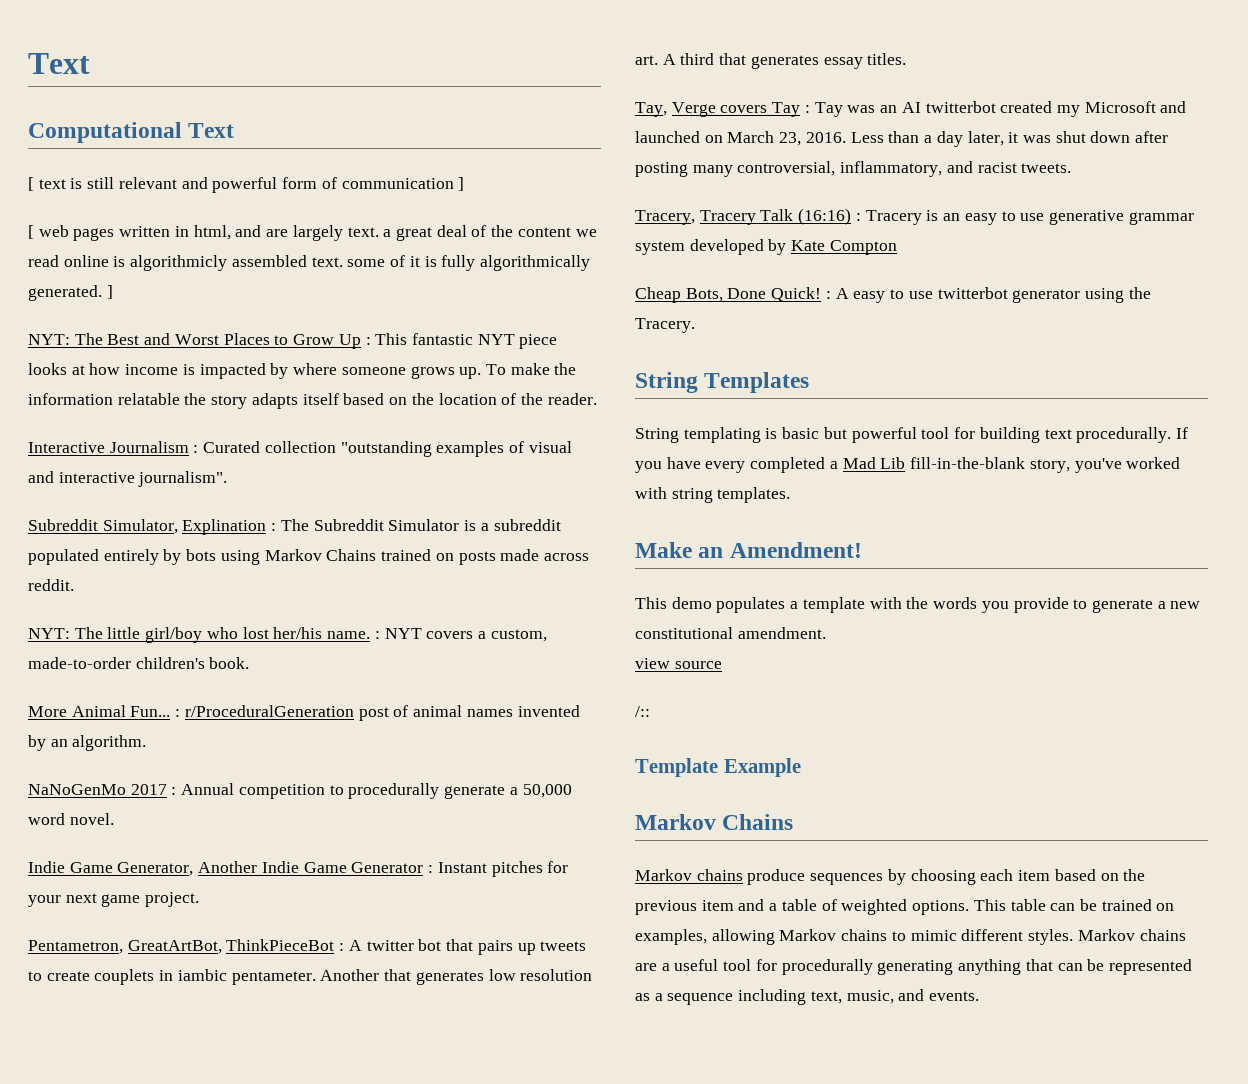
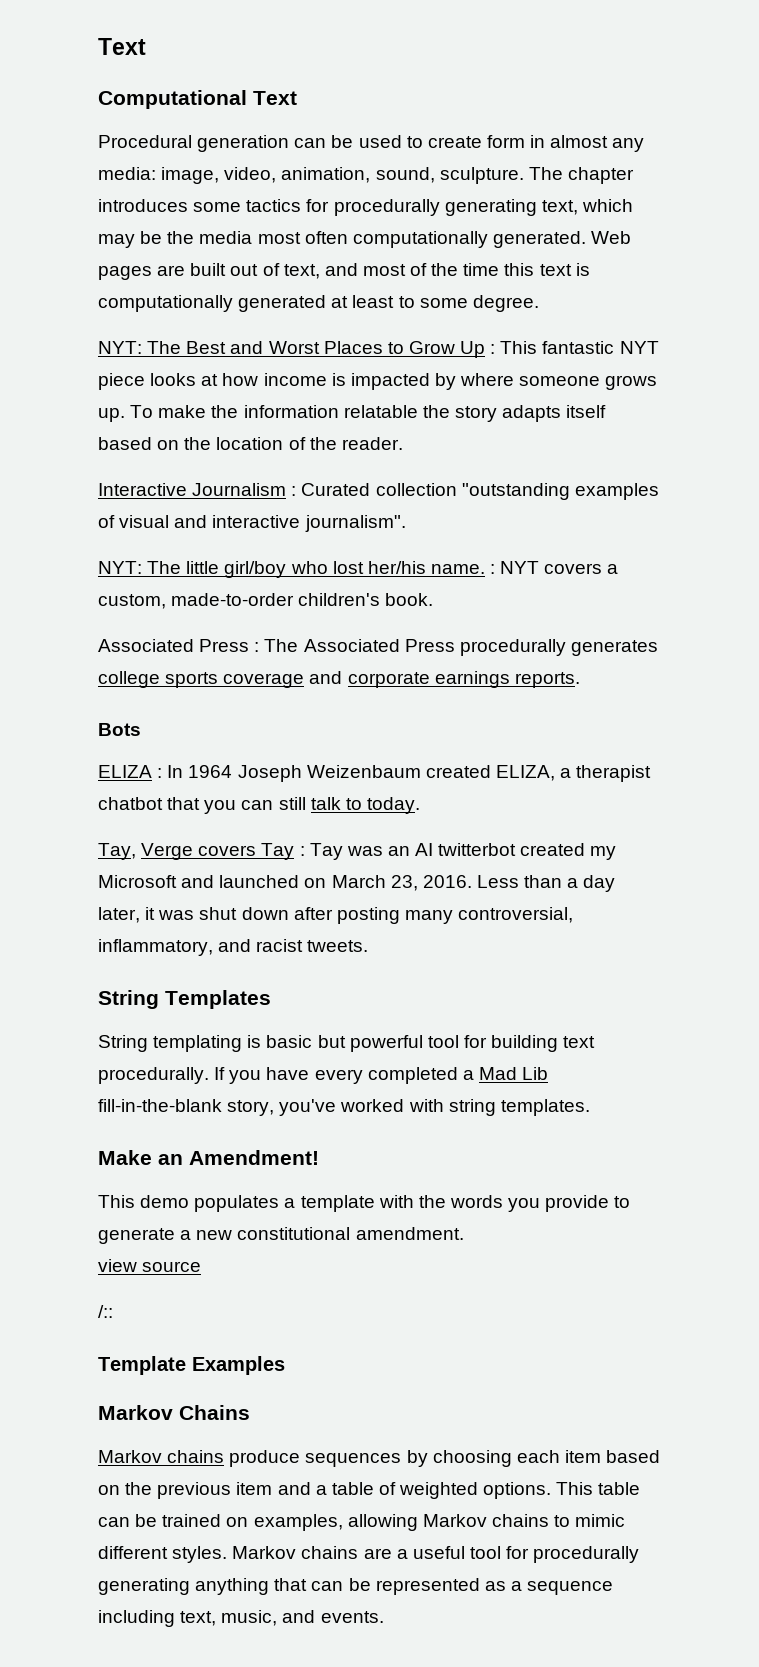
[28,177,465,193] [28,225,597,241] [28,255,590,271] [28,285,113,301] [ text is still relevant and powerful form of communication ] // [ web pages written in html, and are largely text. a great deal of the content we read online is algorithmicly assembled text. some of it is fully algorithmically generated. ] -> [98,135,645,152] [98,167,634,184] [98,199,633,216] [98,231,632,248] [98,263,590,280] [98,295,539,312] Procedural generation can be used to create form in almost any media: image, video, animation, sound, sculpture. The chapter introduces some tactics for procedurally generating text, which may be the media most often computationally generated. Web pages are built out of text, and most of the time this text is computationally generated at least to some degree.
[28,519,561,535] [28,549,589,565] [28,579,74,591] // Subreddit Simulator, Explination : The Subreddit Simulator is a subreddit populated entirely by bots using Markov Chains trained on posts made across reddit. -> (406, 523) none
[28,705,580,721] [28,735,147,751] [28,783,572,799] [28,813,114,825] [28,861,569,877] [28,892,200,907] [28,939,587,955] [28,969,593,985] [635,53,907,69] More Animal Fun... : r/ProceduralGeneration post of animal names invented by an algorithm. // NaNoGenMo 2017 : Annual competition to procedurally generate a 50,000 word novel. // Indie Game Generator, Another Indie Game Generator : Instant pitches for your next game project. // Pentametron, GreatArtBot, ThinkPieceBot : A twitter bot that pairs up tweets to create couplets in iambic pentameter. Another that generates low resolution art. A third that generates essay titles. -> [98,639,658,656] [98,671,580,688] [98,723,141,736] [98,765,652,782] [98,797,420,814] Associated Press : The Associated Press procedurally generates college sports coverage and corporate earnings reports. // Bots // ELIZA : In 1964 Joseph Weizenbaum created ELIZA, a therapist chatbot that you can still talk to today.
[635,208,1194,225] [635,239,897,255] [635,287,1151,303] [635,318,695,333] // Tracery, Tracery Talk (16:16) : Tracery is an easy to use generative grammar system developed by Kate Compton // Cheap Bots, Done Quick! : A easy to use twitterbot generator using the Tracery. -> (369, 946) none
[723,758,801,777] Example -> [192,1356,285,1375] Examples

